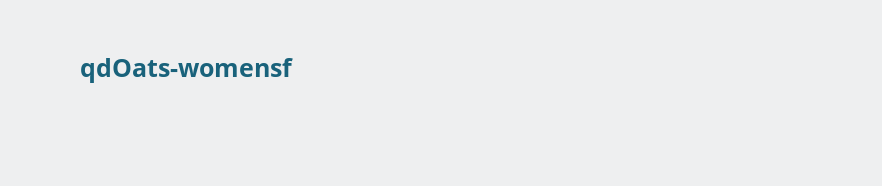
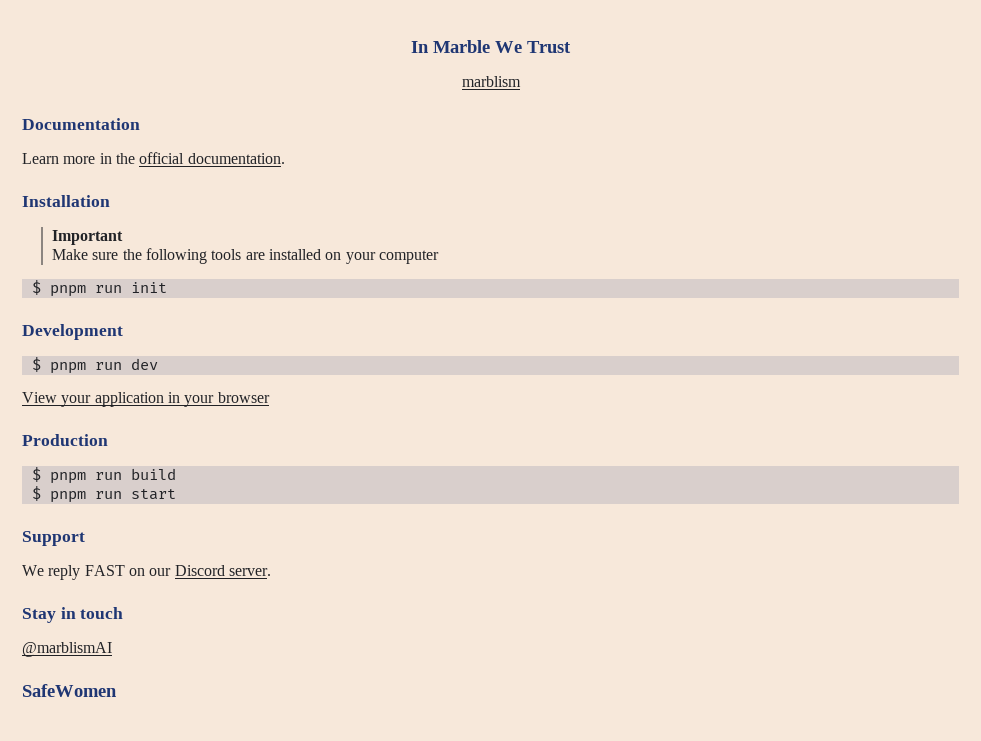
[80,58,293,83] qdOats-womensf -> [411,40,571,53] [461,76,521,87] [22,118,140,130] [22,152,285,164] [22,195,110,207] [51,230,123,245] [51,248,439,264] [31,280,167,297] [22,324,123,340] [31,357,158,374] [22,392,270,407] [22,434,108,446] [31,467,176,484] [31,486,176,503] [22,531,85,546] [22,565,271,580] [22,607,124,623] [22,642,112,657] [22,684,117,697] In Marble We Trust // marblism // Documentation // Learn more in the official documentation. // Installation // Important // Make sure the following tools are installed on your computer // $ pnpm run init // Development // $ pnpm run dev // View your application in your browser // Production // $ pnpm run build // $ pnpm run start // Support // We reply FAST on our Discord server. // Stay in touch // @marblismAI // SafeWomen

